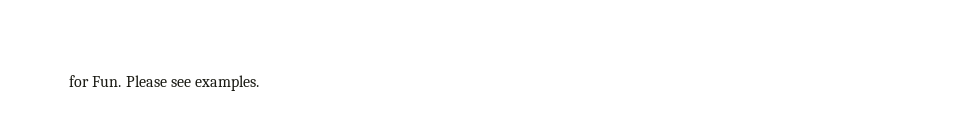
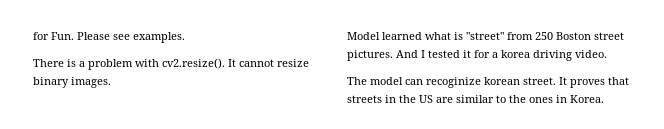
(260, 83) none -> [33,58,309,70] [33,77,111,88] [347,32,624,40] [347,50,607,61] [347,77,629,88] [347,95,604,103] // There is a problem with cv2.resize(). It cannot resize binary images. // Model learned what is "street" from 250 Boston street pictures. And I tested it for a korea driving video. // The model can recoginize korean street. It proves that streets in the US are similar to the ones in Korea.

